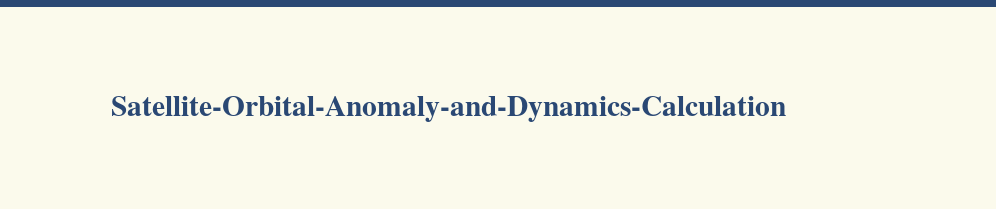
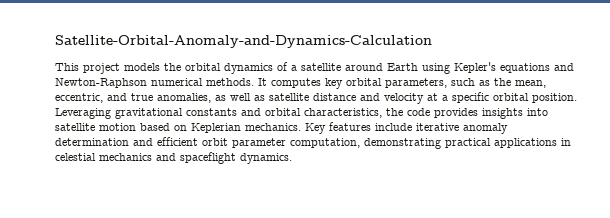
(786, 109) none -> [55,62,574,74] [55,78,546,89] [55,92,577,104] [55,108,548,119] [55,122,508,134] [55,137,571,149] [55,152,292,164] // This project models the orbital dynamics of a satellite around Earth using Kepler's equations and Newton-Raphson numerical methods. It computes key orbital parameters, such as the mean, eccentric, and true anomalies, as well as satellite distance and velocity at a specific orbital position. Leveraging gravitational constants and orbital characteristics, the code provides insights into satellite motion based on Keplerian mechanics. Key features include iterative anomaly determination and efficient orbit parameter computation, demonstrating practical applications in celestial mechanics and spaceflight dynamics.

